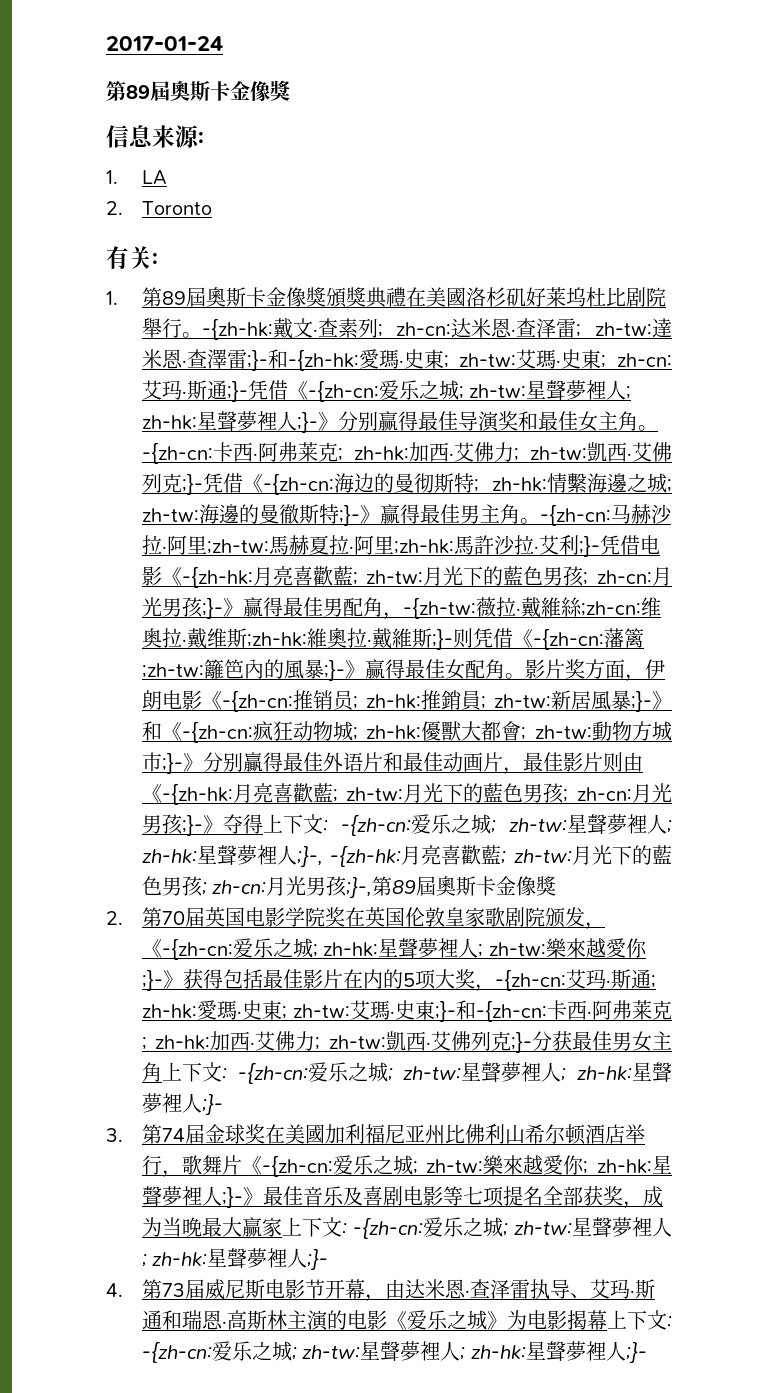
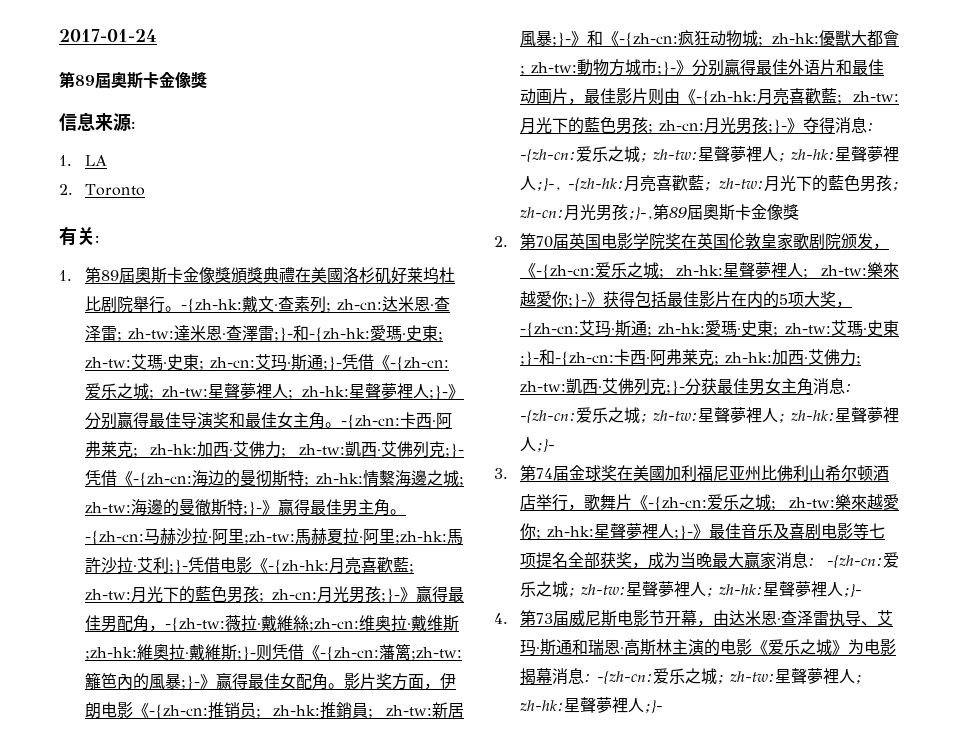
[262,814,323,834] 上下文 -> [834,117,867,134] 消息
[161,1062,222,1082] 上下文 -> [812,378,845,395] 消息
[281,1217,342,1237] 上下文 -> [775,552,808,569] 消息
[606,1310,667,1330] 上下文 -> [551,668,584,685] 消息

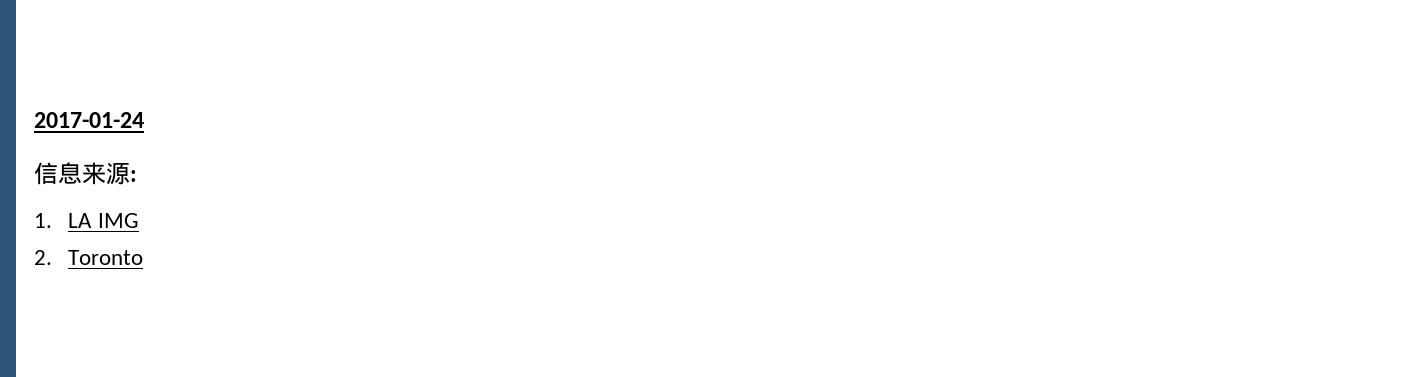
[59,71,207,89] // 第89屆奧斯卡金像獎 -> (144, 120) none
(107, 160) none -> [97,213,139,228] IMG
[59,227,99,245] [59,267,455,284] [84,296,450,313] [84,325,443,342] [84,354,449,371] [84,383,464,400] [84,412,452,429] [84,441,464,458] [84,470,464,487] [84,499,406,516] [84,528,463,545] [84,557,414,574] [84,586,464,603] [84,615,459,632] [84,643,462,661] [84,672,456,690] [84,702,464,719] [519,30,899,47] [519,59,884,76] [519,88,899,105] [519,117,874,134] [519,146,899,163] [519,175,899,192] [519,204,799,221] [494,233,889,250] [519,262,899,279] [519,291,852,308] [519,320,899,337] [519,349,861,366] [519,378,852,395] [519,407,899,424] [519,437,555,452] [494,465,889,481] [519,494,899,511] [519,523,885,540] [519,552,899,569] [519,581,862,598] [494,610,893,627] [519,639,896,656] [519,668,862,685] [519,697,663,713] // 有关: // 1.第89屆奧斯卡金像獎頒獎典禮在美國洛杉矶好莱坞杜比剧院舉行。-{zh-hk:戴文·查素列; zh-cn:达米恩·查泽雷; zh-tw:達米恩·查澤雷;}-和-{zh-hk:愛瑪·史東; zh-tw:艾瑪·史東; zh-cn:艾玛·斯通;}-凭借《-{zh-cn:爱乐之城; zh-tw:星聲夢裡人; zh-hk:星聲夢裡人;}-》分别赢得最佳导演奖和最佳女主角。-{zh-cn:卡西·阿弗莱克; zh-hk:加西·艾佛力; zh-tw:凱西·艾佛列克;}-凭借《-{zh-cn:海边的曼彻斯特; zh-hk:情繫海邊之城; zh-tw:海邊的曼徹斯特;}-》赢得最佳男主角。-{zh-cn:马赫沙拉·阿里;zh-tw:馬赫夏拉·阿里;zh-hk:馬許沙拉·艾利;}-凭借电影《-{zh-hk:月亮喜歡藍; zh-tw:月光下的藍色男孩; zh-cn:月光男孩;}-》赢得最佳男配角，-{zh-tw:薇拉·戴維絲;zh-cn:维奥拉·戴维斯;zh-hk:維奧拉·戴維斯;}-则凭借《-{zh-cn:藩篱;zh-tw:籬笆內的風暴;}-》赢得最佳女配角。影片奖方面，伊朗电影《-{zh-cn:推销员; zh-hk:推銷員; zh-tw:新居風暴;}-》和《-{zh-cn:疯狂动物城; zh-hk:優獸大都會; zh-tw:動物方城市;}-》分别贏得最佳外语片和最佳动画片，最佳影片则由《-{zh-hk:月亮喜歡藍; zh-tw:月光下的藍色男孩; zh-cn:月光男孩;}-》夺得消息: -{zh-cn:爱乐之城; zh-tw:星聲夢裡人; zh-hk:星聲夢裡人;}-, -{zh-hk:月亮喜歡藍; zh-tw:月光下的藍色男孩; zh-cn:月光男孩;}-,第89屆奧斯卡金像獎 // 2.第70届英国电影学院奖在英国伦敦皇家歌剧院颁发，《-{zh-cn:爱乐之城; zh-hk:星聲夢裡人; zh-tw:樂來越愛你;}-》获得包括最佳影片在内的5项大奖，-{zh-cn:艾玛·斯通; zh-hk:愛瑪·史東; zh-tw:艾瑪·史東;}-和-{zh-cn:卡西·阿弗莱克; zh-hk:加西·艾佛力; zh-tw:凱西·艾佛列克;}-分获最佳男女主角消息: -{zh-cn:爱乐之城; zh-tw:星聲夢裡人; zh-hk:星聲夢裡人;}- // 3.第74届金球奖在美國加利福尼亚州比佛利山希尔顿酒店举行，歌舞片《-{zh-cn:爱乐之城; zh-tw:樂來越愛你; zh-hk:星聲夢裡人;}-》最佳音乐及喜剧电影等七项提名全部获奖，成为当晚最大赢家消息: -{zh-cn:爱乐之城; zh-tw:星聲夢裡人; zh-hk:星聲夢裡人;}- // 4.第73届威尼斯电影节开幕，由达米恩·查泽雷执导、艾玛·斯通和瑞恩·高斯林主演的电影《爱乐之城》为电影揭幕消息: -{zh-cn:爱乐之城; zh-tw:星聲夢裡人; zh-hk:星聲夢裡人;}- -> (144, 257) none

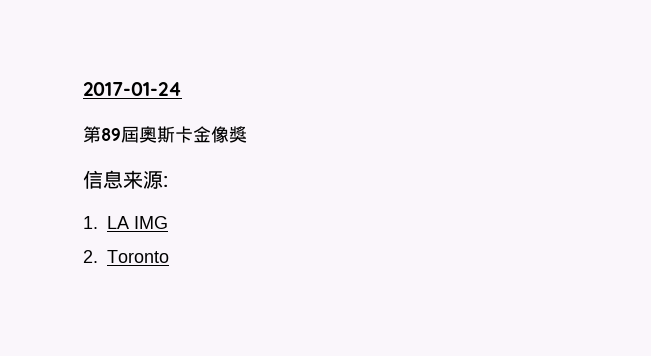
(144, 120) none -> [83,126,247,143] // 第89屆奧斯卡金像獎

